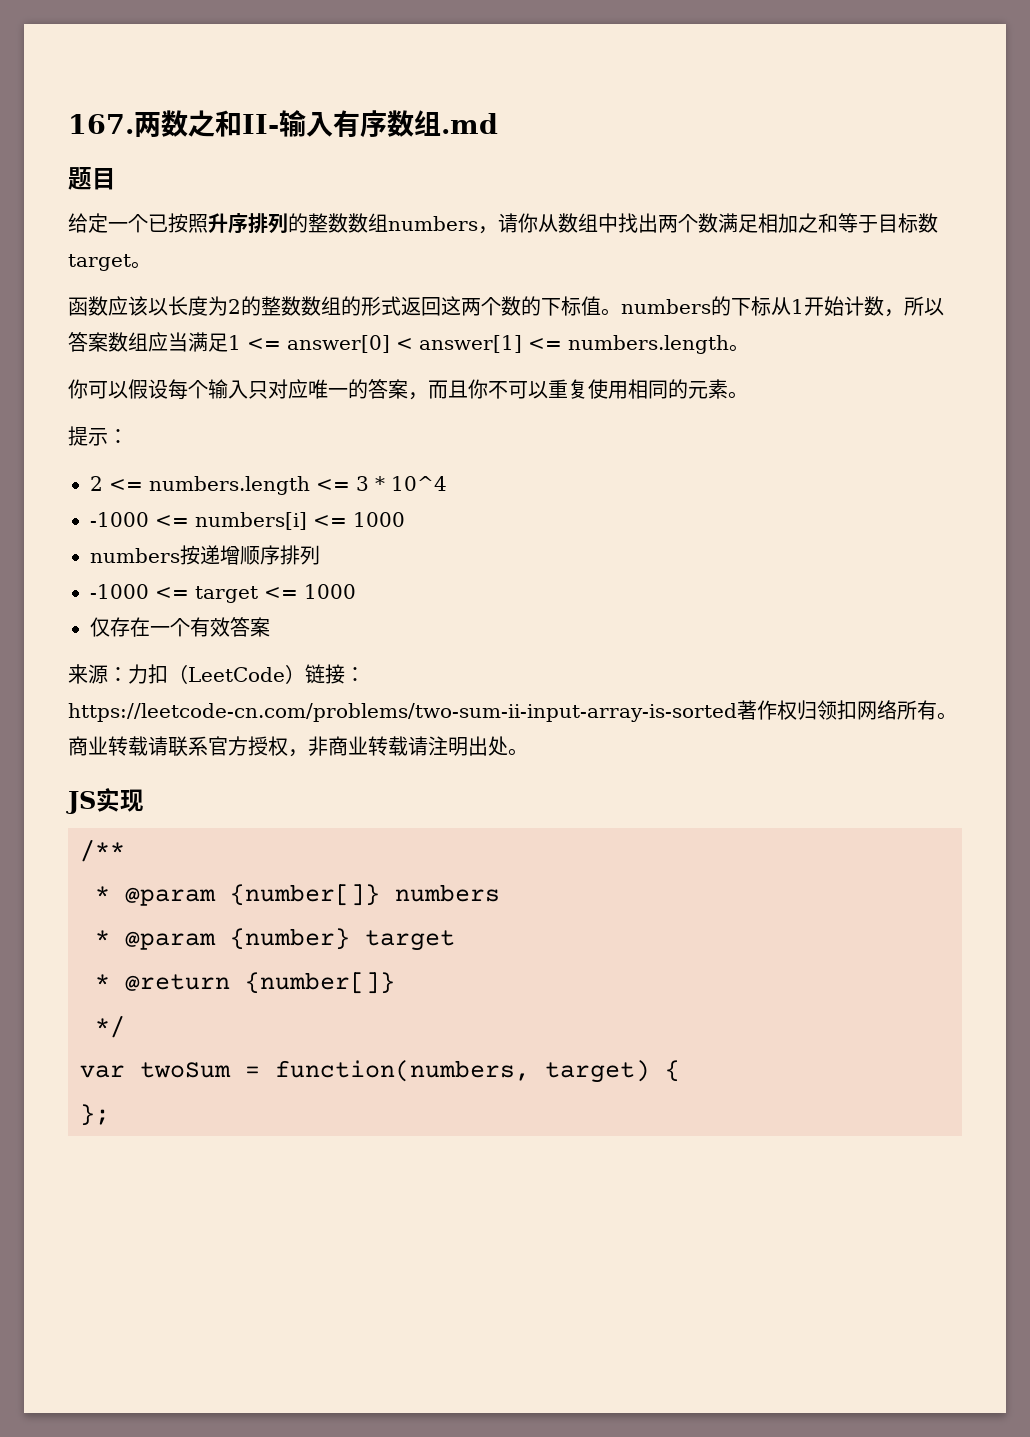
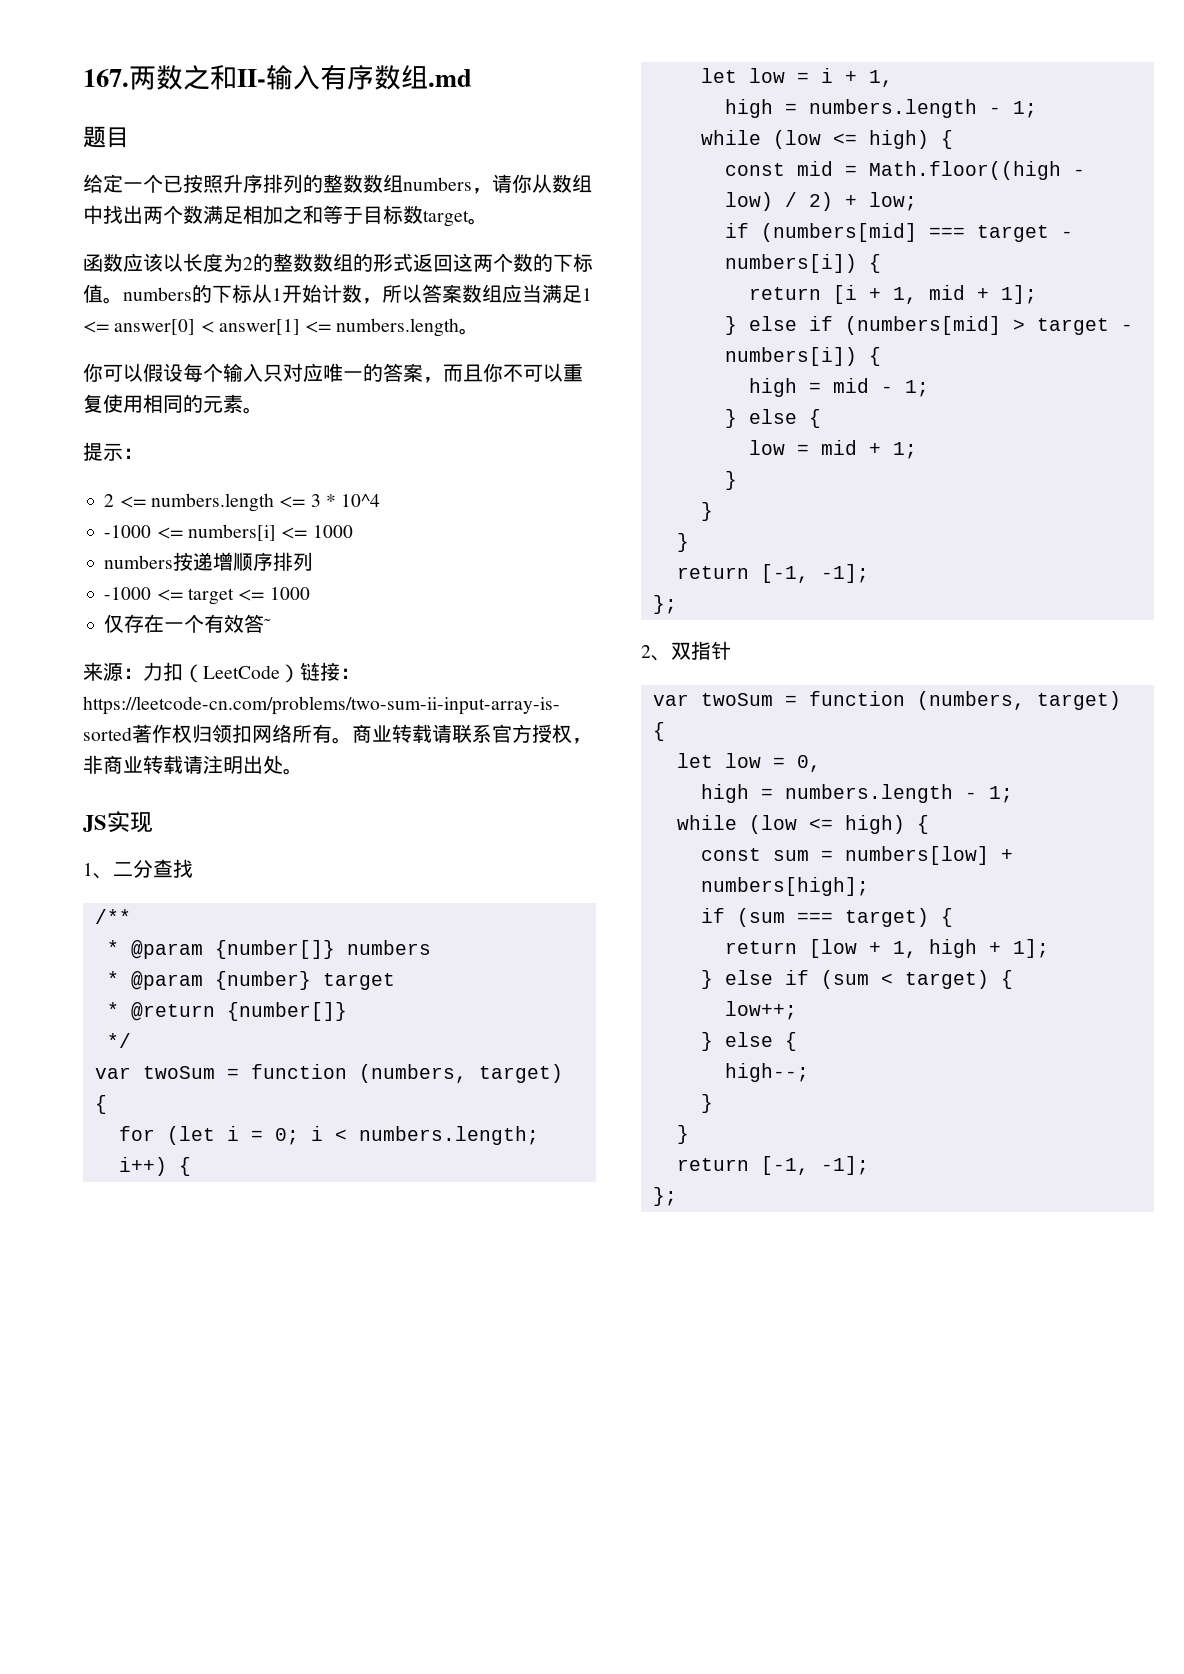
[250,617,270,637] 案 -> [264,618,272,631] ˜
(144, 800) none -> [83,859,193,879] // 1、二分查找
[275,1060,680,1083] function(numbers, target) { -> [250,1064,563,1083] [94,1095,107,1114] [118,1126,539,1145] [118,1157,191,1176] [700,68,893,87] [724,99,1037,118] [700,130,953,149] [724,161,1085,180] [724,192,917,211] [724,223,1073,242] [724,254,881,273] [748,285,1037,304] [724,316,1133,335] [724,347,881,366] [748,378,929,397] [724,409,821,428] [748,440,917,459] [724,471,737,490] [700,502,713,521] [676,533,689,552] [676,564,869,583] [652,595,677,614] [641,641,731,661] [652,691,1121,710] [652,722,665,741] [676,753,821,772] [700,784,1013,803] [676,815,929,834] [700,846,1013,865] [700,877,869,896] [700,908,953,927] [724,939,1049,958] [700,970,1013,989] [724,1001,797,1020] [700,1032,797,1051] [724,1063,809,1082] [700,1094,713,1113] [676,1125,689,1144] [676,1156,869,1175] function (numbers, target) { // for (let i = 0; i < numbers.length; i++) { // let low = i + 1, // high = numbers.length - 1; // while (low <= high) { // const mid = Math.floor((high - low) / 2) + low; // if (numbers[mid] === target - numbers[i]) { // return [i + 1, mid + 1]; // } else if (numbers[mid] > target - numbers[i]) { // high = mid - 1; // } else { // low = mid + 1; // } // } // } // return [-1, -1]; // }; // 2、双指针 // var twoSum = function (numbers, target) { // let low = 0, // high = numbers.length - 1; // while (low <= high) { // const sum = numbers[low] + numbers[high]; // if (sum === target) { // return [low + 1, high + 1]; // } else if (sum < target) { // low++; // } else { // high--; // } // } // return [-1, -1];

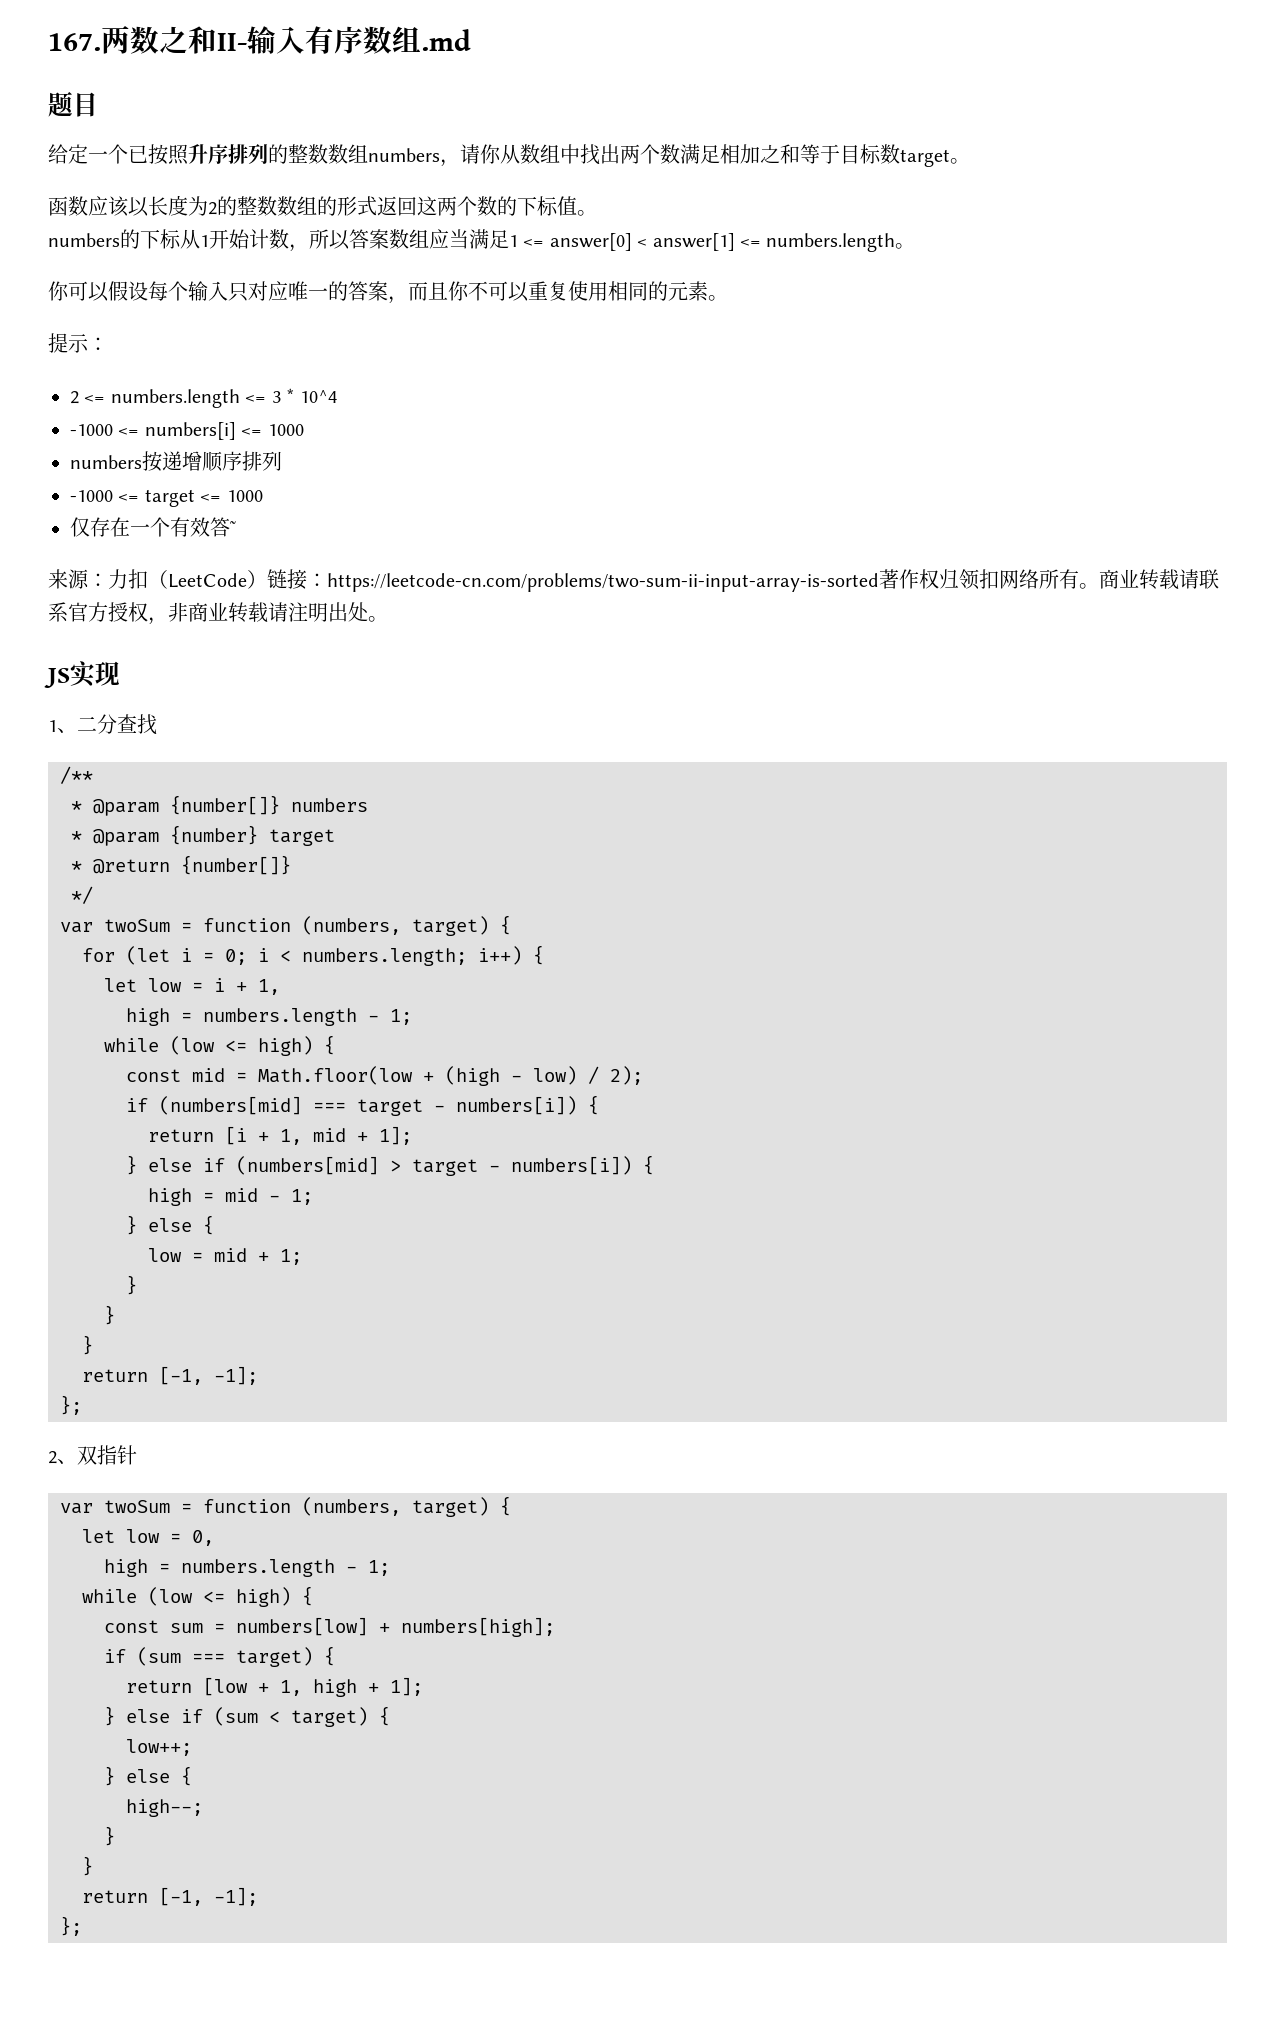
(123, 300) none -> (597, 213) //
[868,161,1085,180] [724,192,917,211] Math.floor((high - low) / 2) + low; -> [258,1066,643,1086] Math.floor(low + (high - low) / 2);

